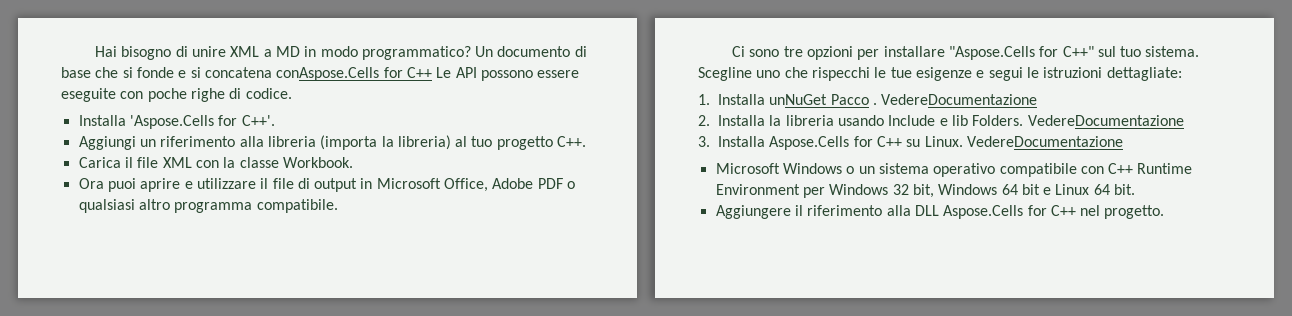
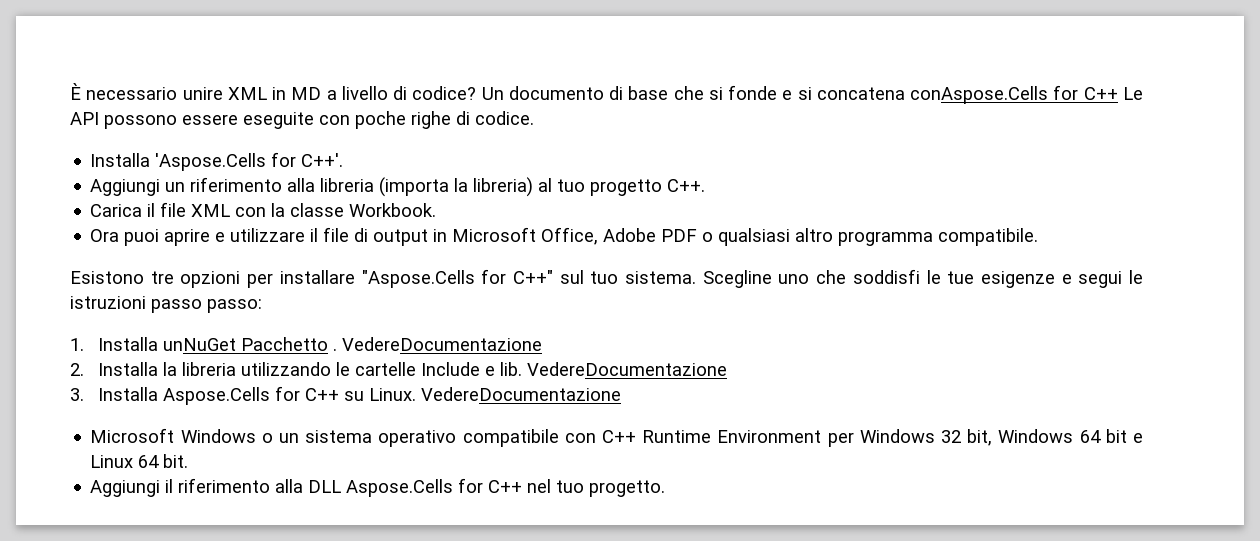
[94,46,471,60] Hai bisogno di unire XML a MD in modo programmatico? -> [70,83,477,100] È necessario unire XML in MD a livello di codice?
[731,46,780,57] Ci sono -> [70,271,144,284] Esistono
[811,67,870,81] rispecchi -> [852,269,920,284] soddisfi
[1106,67,1182,81] dettagliate: -> [151,299,262,313] passo passo:
[830,94,869,105] Pacco -> [240,337,328,351] Pacchetto
[837,115,1024,126] usando Include e lib Folders. -> [240,362,522,376] utilizzando le cartelle Include e lib.
[715,205,791,219] Aggiungere -> [90,480,161,497] Aggiungi
(1101, 210) none -> [556,480,585,493] tuo

